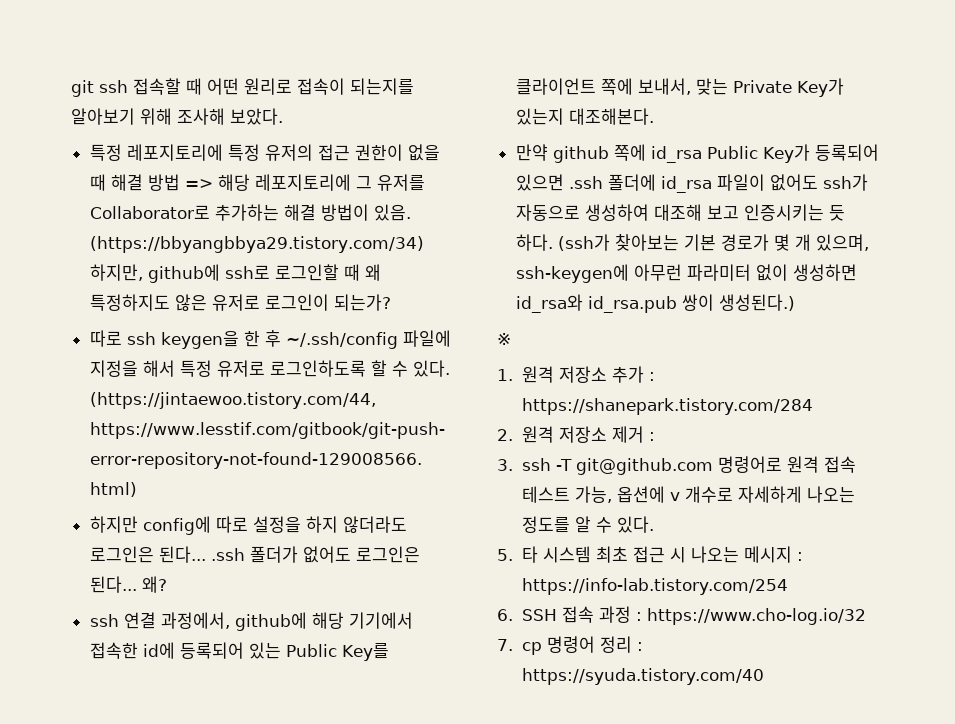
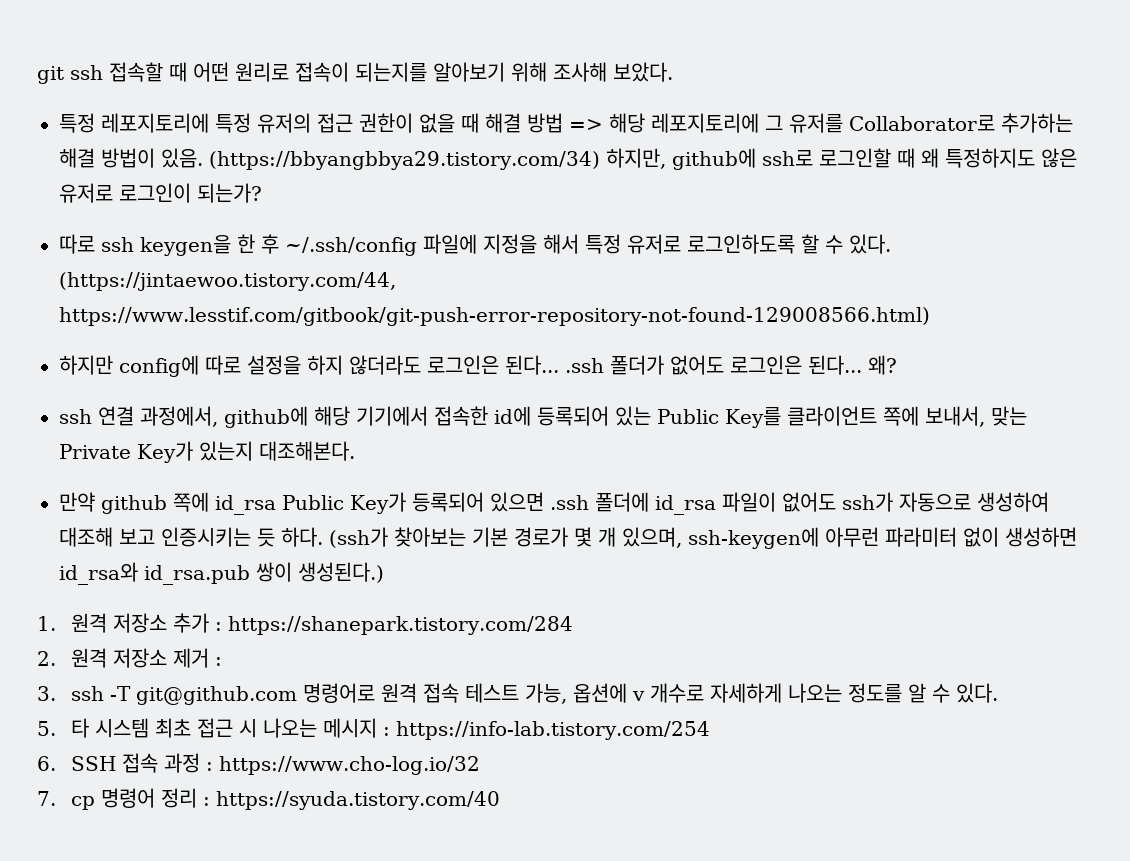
[497,333,511,345] // ※ -> (384, 572) none

